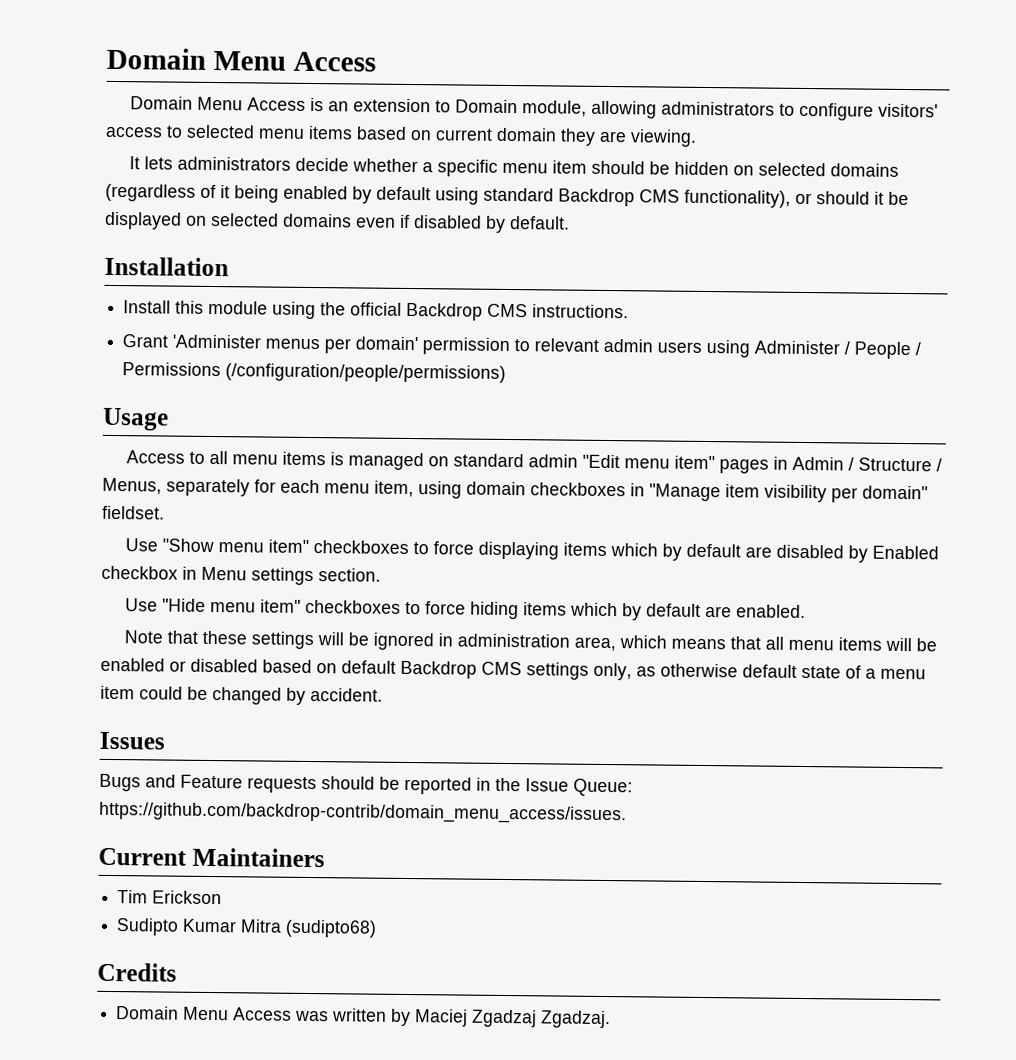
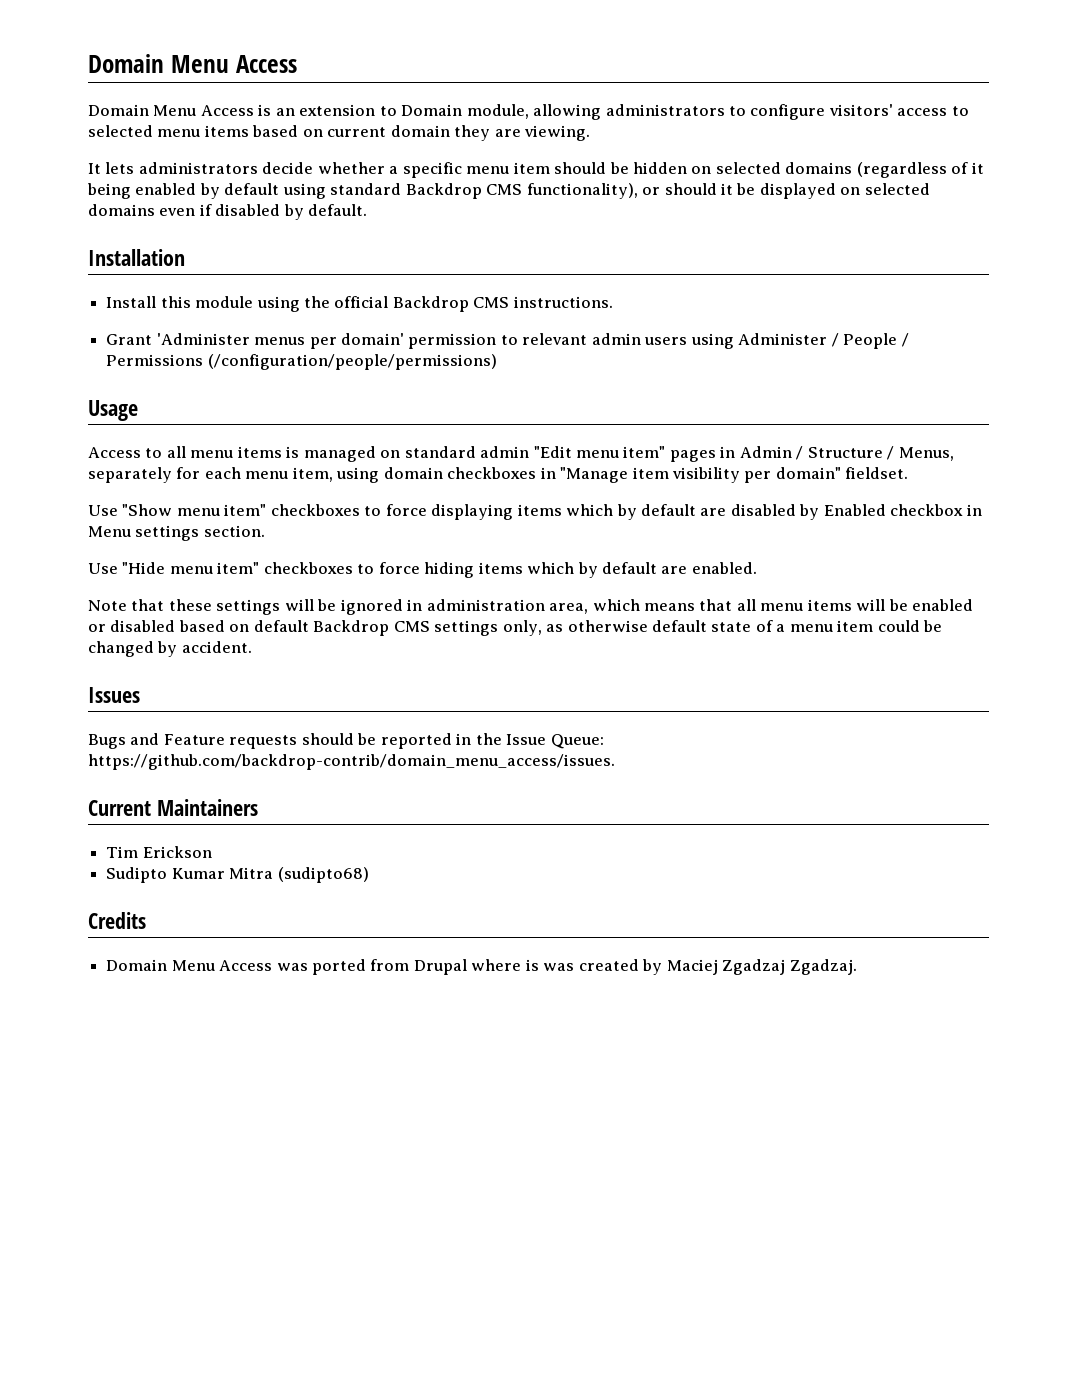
[332,1008,388,1022] written -> [311,959,639,975] ported from Drupal where is was created

